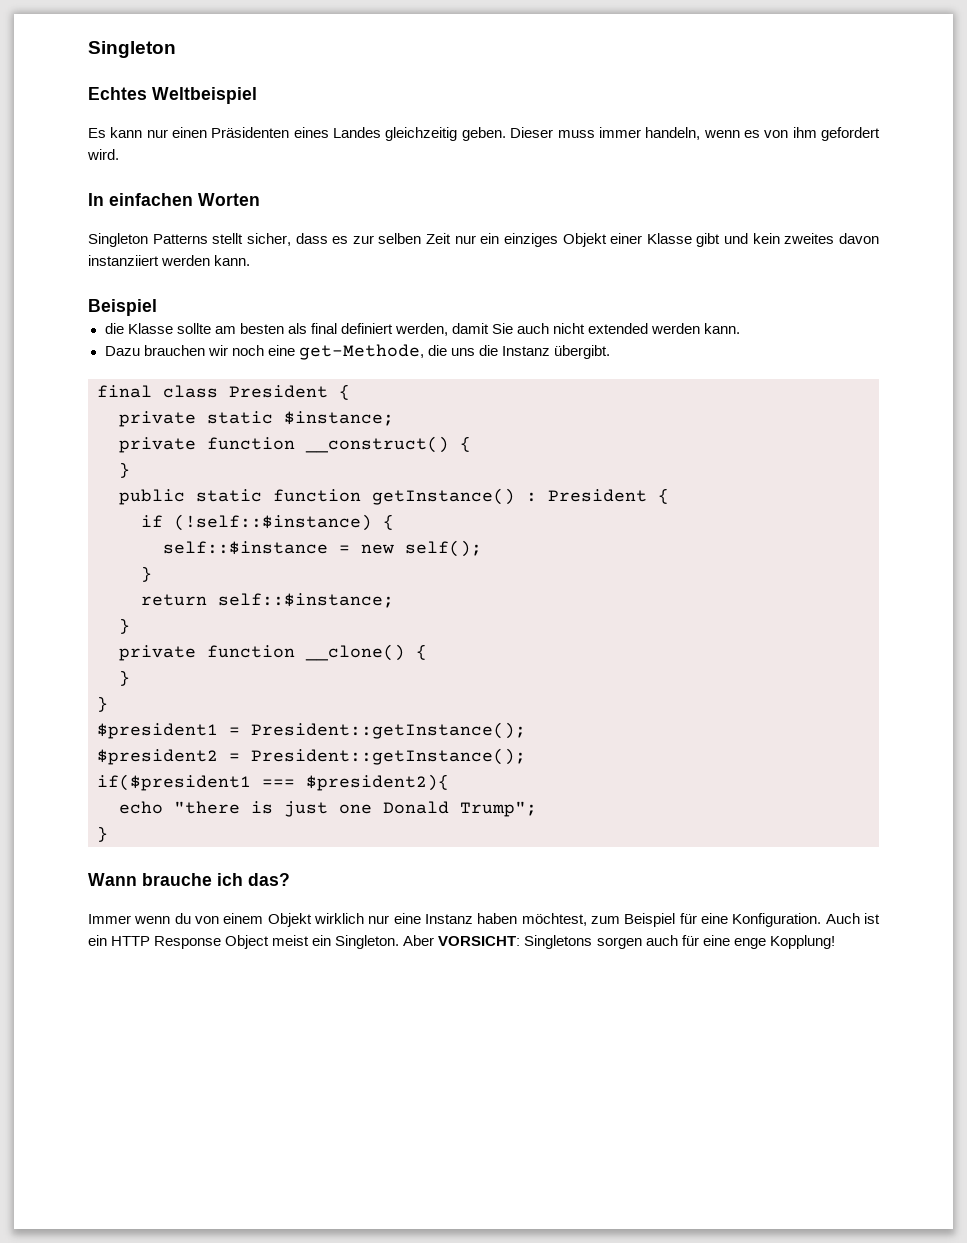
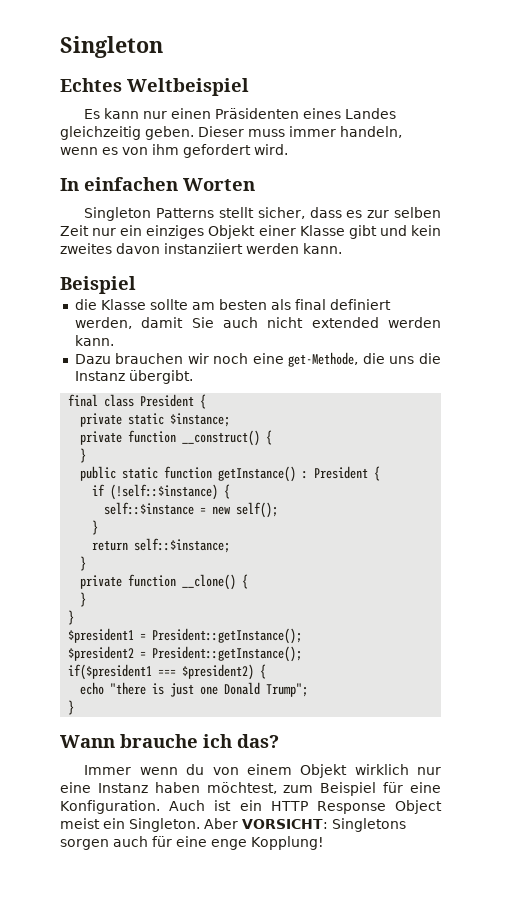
[306,774,449,791] $president2){ -> [182,664,267,680] $president2) {

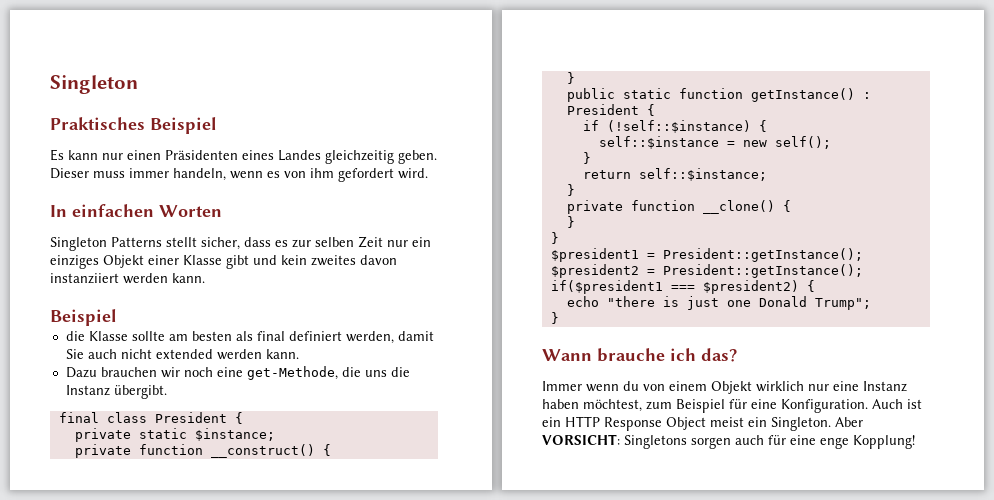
[60,78,249,96] Echtes Weltbeispiel -> [50,117,216,134] Praktisches Beispiel

